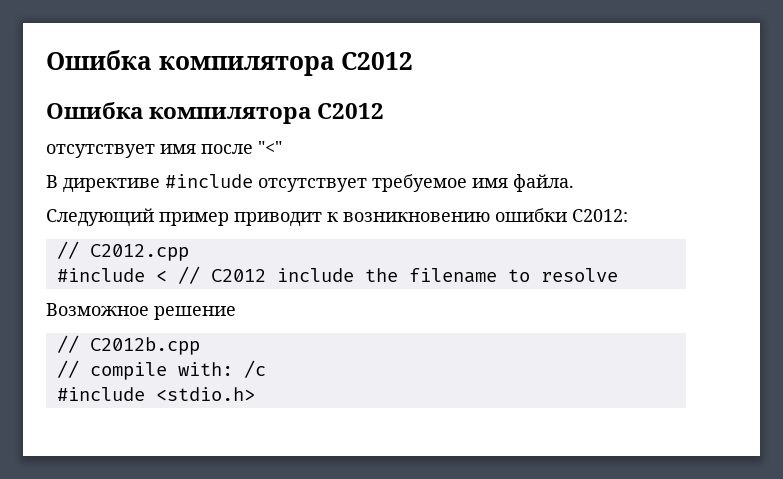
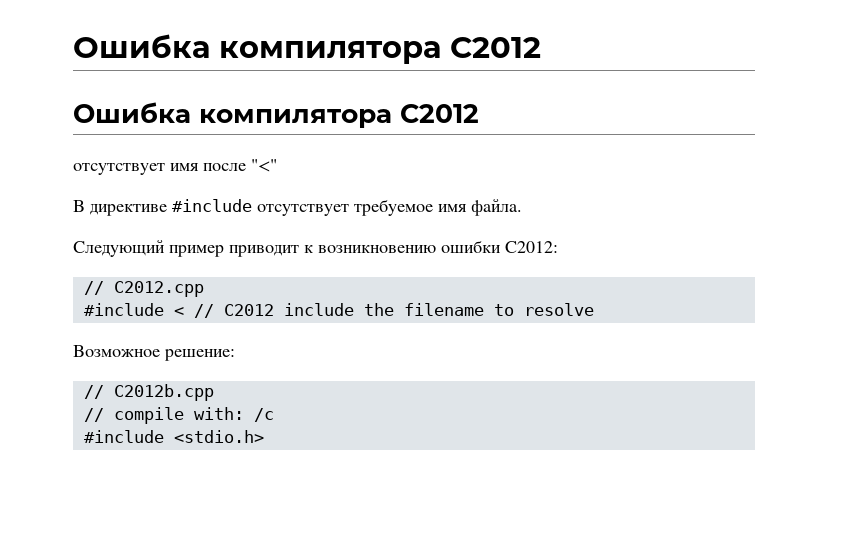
[154,306,236,320] решение -> [164,349,235,361] решение:

